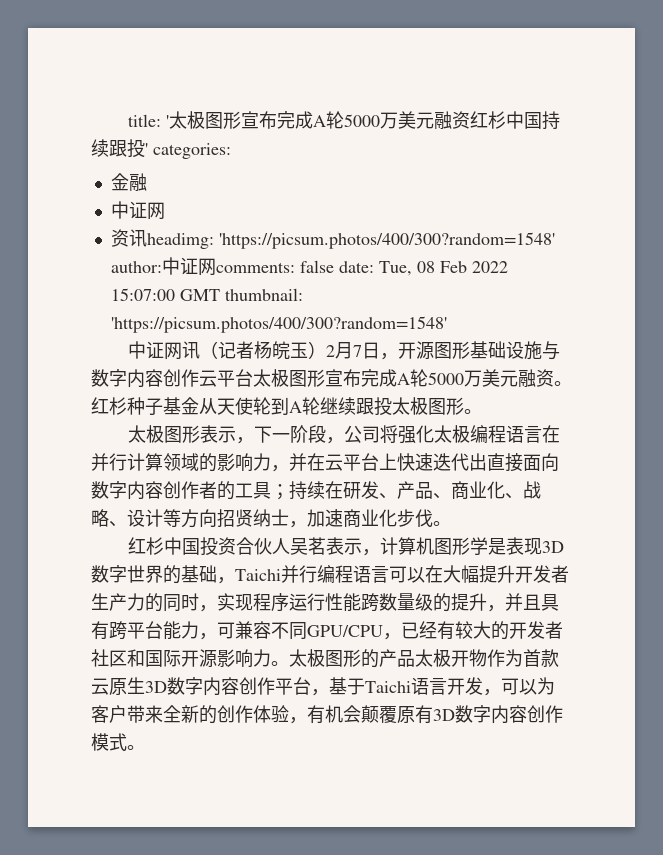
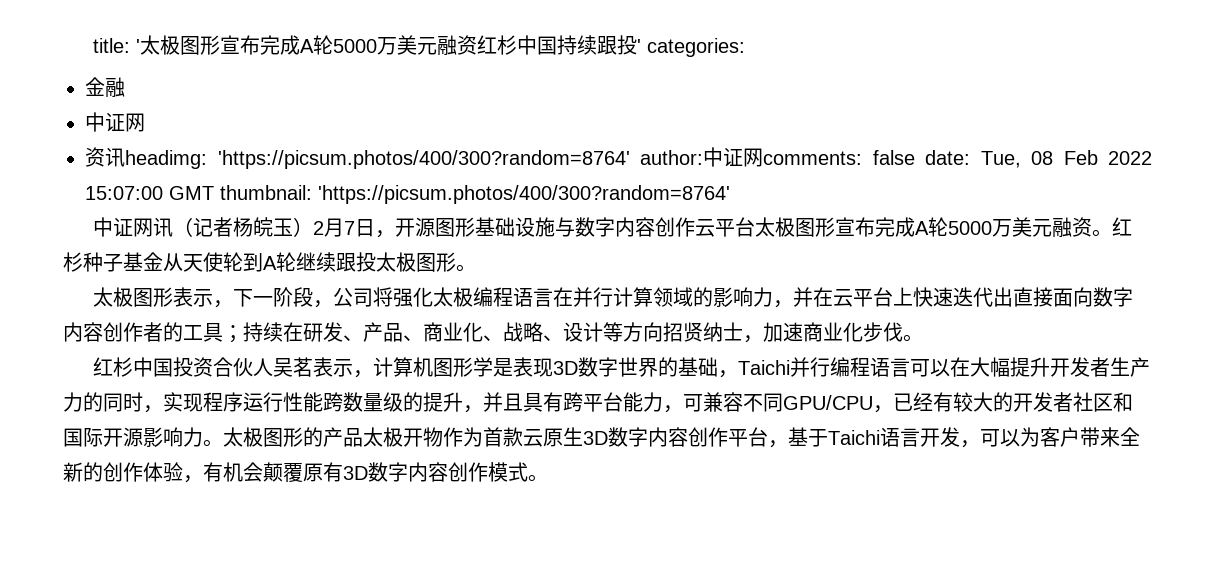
[218,232,555,249] 'https://picsum.photos/400/300?random=1548' -> [217,150,630,169] 'https://picsum.photos/400/300?random=8764'
[110,316,447,333] 'https://picsum.photos/400/300?random=1548' -> [318,185,730,204] 'https://picsum.photos/400/300?random=8764'

